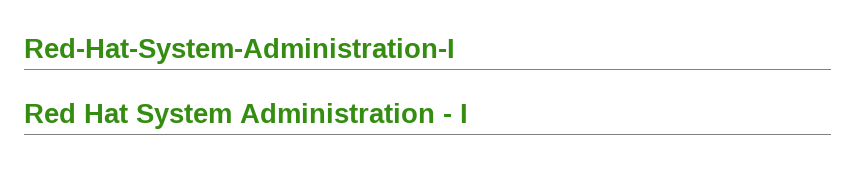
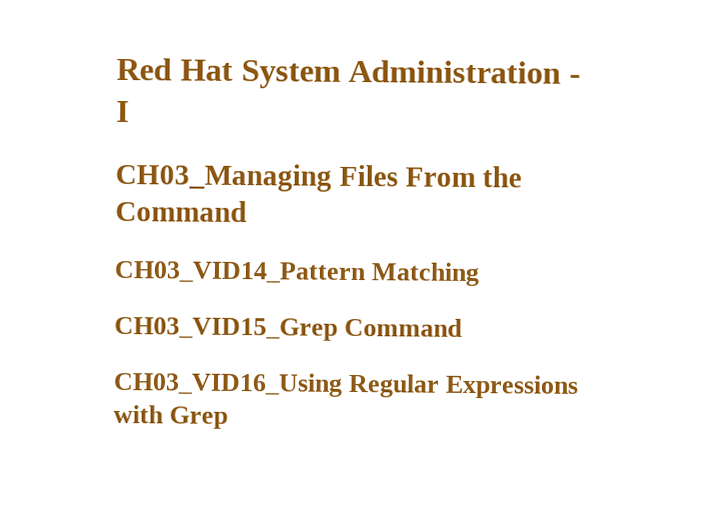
[24,38,455,64] Red-Hat-System-Administration-I // -> (116, 69) none
(468, 113) none -> [115,162,523,192] [115,199,247,223] [114,260,480,287] [114,316,464,341] [113,371,580,399] [113,404,229,429] // CH03_Managing Files From the Command // CH03_VID14_Pattern Matching // CH03_VID15_Grep Command // CH03_VID16_Using Regular Expressions with Grep

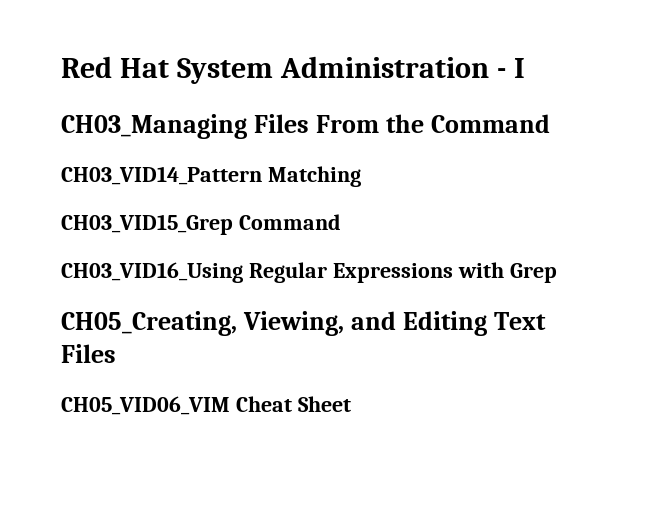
(229, 417) none -> [61,311,546,336] [61,344,116,363] [61,396,351,415] // CH05_Creating, Viewing, and Editing Text Files // CH05_VID06_VIM Cheat Sheet

